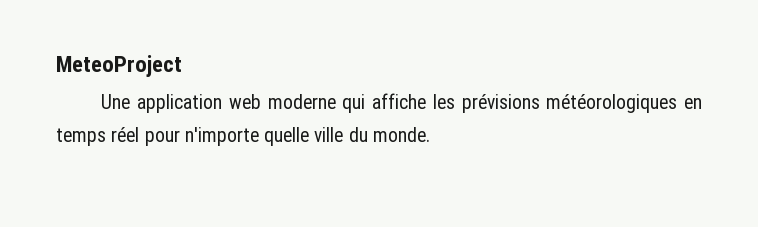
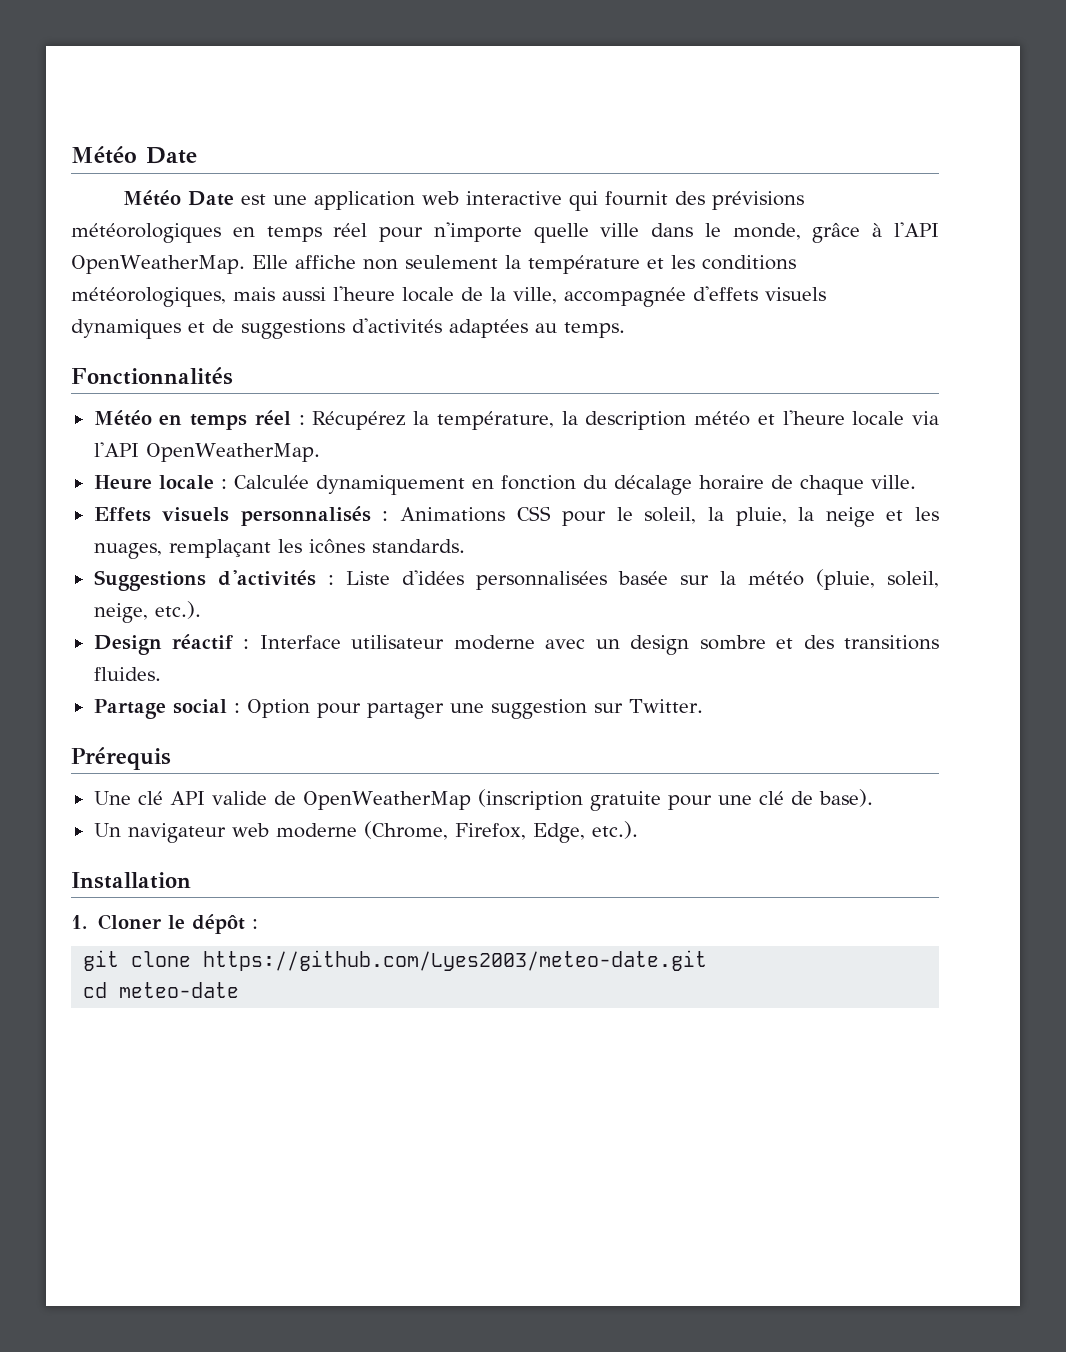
[56,55,182,77] [101,93,455,113] MeteoProject // Une application web moderne qui affiche les -> [71,146,197,164] [122,190,705,211] Météo Date // Météo Date est une application web interactive qui fournit des
[348,127,430,142] du monde. -> [651,222,939,243] [71,255,796,274] [71,286,826,307] [71,318,625,339] [71,367,233,385] [93,410,940,430] [93,442,320,462] [93,475,916,495] [93,506,939,527] [93,538,465,559] [93,569,939,591] [93,601,201,623] [93,634,939,655] [93,667,161,681] [93,699,703,719] [71,747,171,770] [93,789,873,811] [93,821,638,843] [71,872,191,889] [71,914,258,934] [83,950,708,971] [83,982,240,998] dans le monde, grâce à l'API OpenWeatherMap. Elle affiche non seulement la température et les conditions météorologiques, mais aussi l'heure locale de la ville, accompagnée d'effets visuels dynamiques et de suggestions d'activités adaptées au temps. // Fonctionnalités // Météo en temps réel : Récupérez la température, la description météo et l'heure locale via l'API OpenWeatherMap. // Heure locale : Calculée dynamiquement en fonction du décalage horaire de chaque ville. // Effets visuels personnalisés : Animations CSS pour le soleil, la pluie, la neige et les nuages, remplaçant les icônes standards. // Suggestions d'activités : Liste d'idées personnalisées basée sur la météo (pluie, soleil, neige, etc.). // Design réactif : Interface utilisateur moderne avec un design sombre et des transitions fluides. // Partage social : Option pour partager une suggestion sur Twitter. // Prérequis // Une clé API valide de OpenWeatherMap (inscription gratuite pour une clé de base). // Un navigateur web moderne (Chrome, Firefox, Edge, etc.). // Installation // 1. Cloner le dépôt : // git clone https://github.com/Lyes2003/meteo-date.git // cd meteo-date

